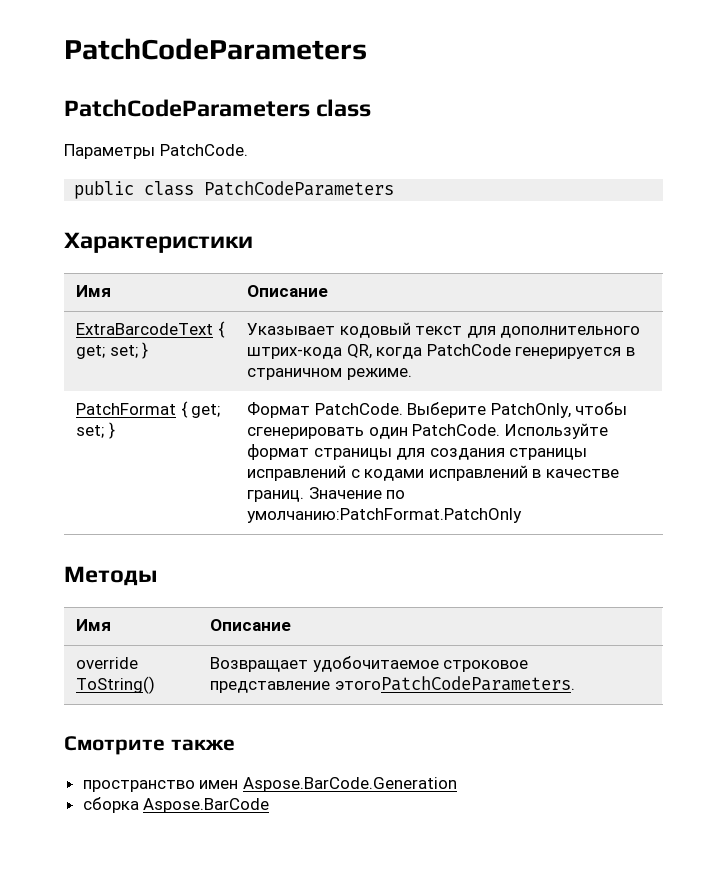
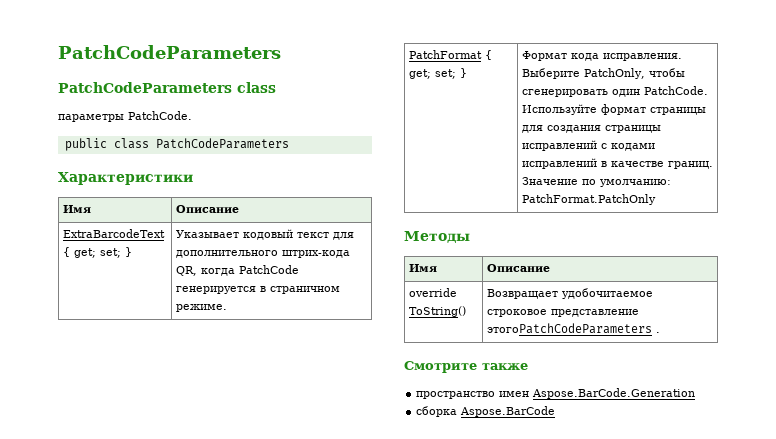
[64,144,155,159] Параметры -> [58,114,124,122] параметры
[314,403,403,415] PatchCode. -> [570,53,682,61] кода исправления.
[247,508,523,523] умолчанию:PatchFormat.PatchOnly -> [599,179,671,187] [521,194,656,205] умолчанию: PatchFormat.PatchOnly
[334,676,575,691] этогоPatchCodeParameters. -> [486,323,660,334] этогоPatchCodeParameters .

